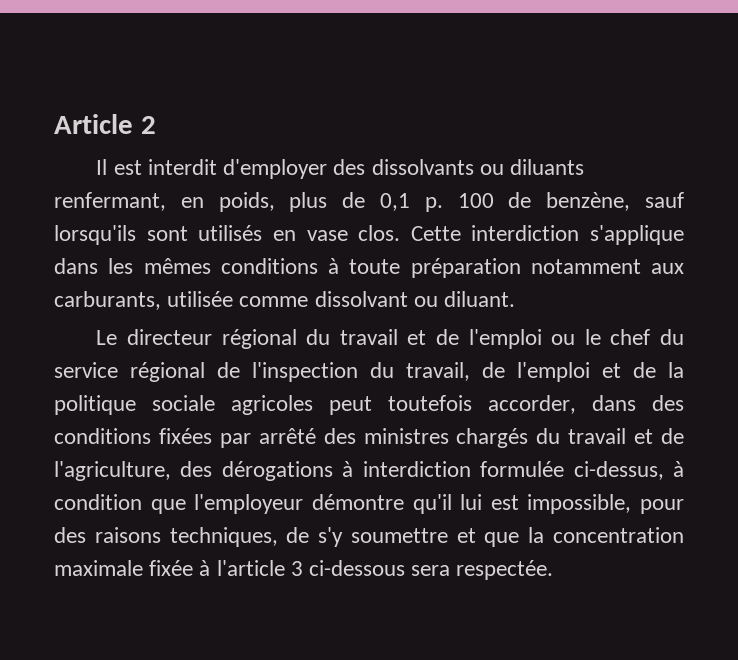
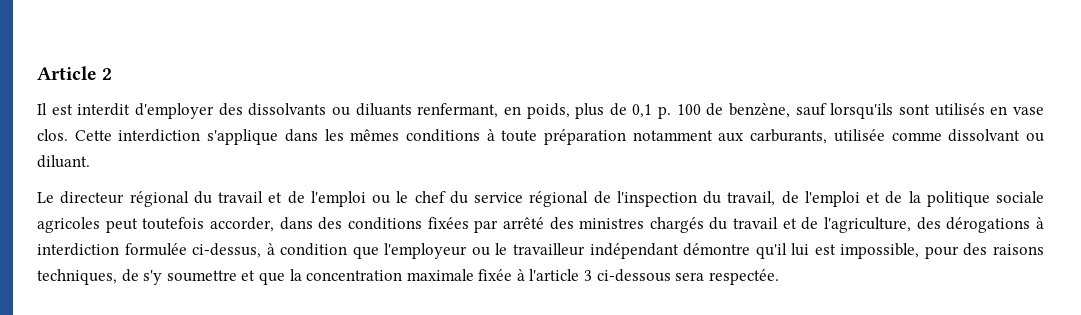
(304, 504) none -> [471,243,679,259] ou le travailleur indépendant

